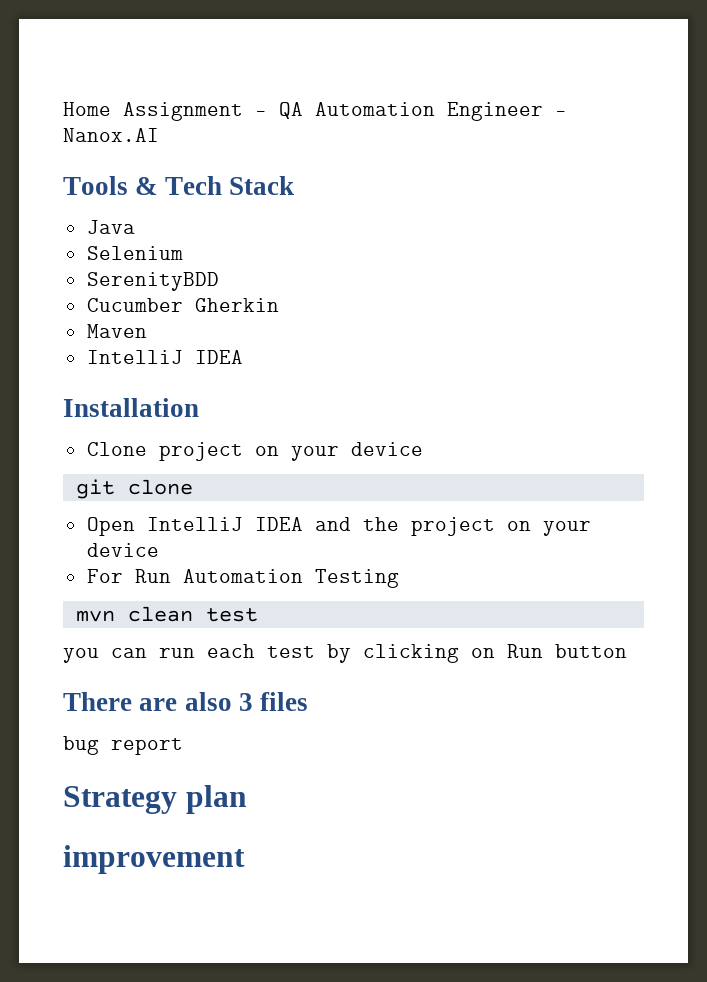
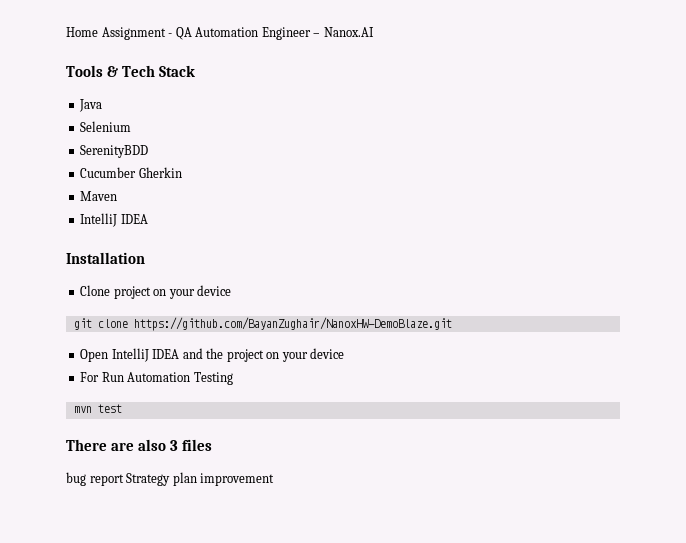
(193, 487) none -> [133,317,452,331] https://github.com/BayanZughair/NanoxHW-DemoBlaze.git
[127,606,258,622] [63,644,627,663] clean test // you can run each test by clicking on Run button -> [97,404,122,413] test
(183, 746) // -> (124, 480) none
(247, 799) // -> (197, 479) none

